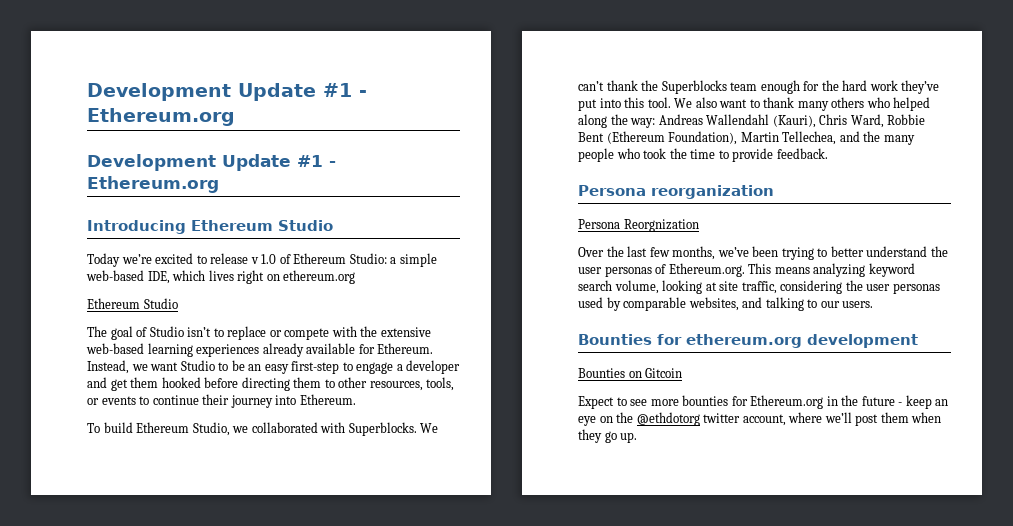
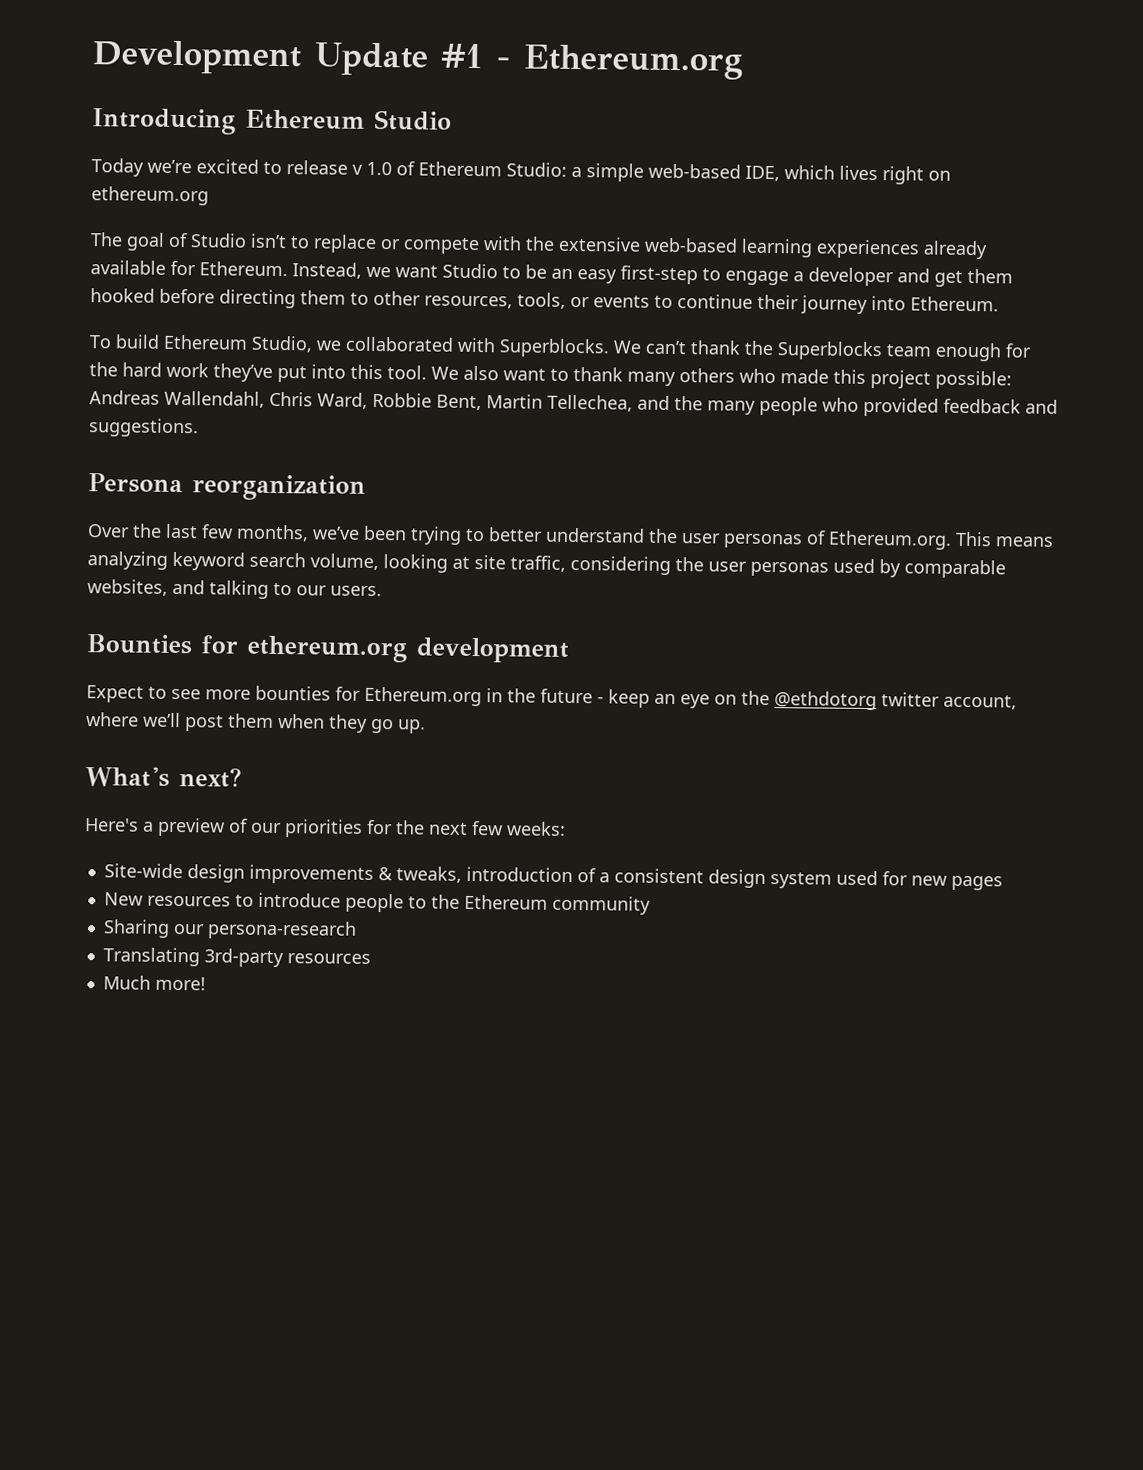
[87,83,367,101] [87,108,235,126] [87,154,336,171] [87,176,219,193] Development Update #1 - Ethereum.org // Development Update #1 - Ethereum.org -> [92,40,743,80] Development Update #1 - Ethereum.org
[87,298,178,309] // Ethereum Studio -> (209, 196) none
[893,97,931,111] [578,114,926,128] [578,131,738,145] helped along the way: Andreas Wallendahl (Kauri), Chris Ward, Robbie Bent (Ethereum Foundation), -> [780,369,1012,390] [89,390,482,411] made this project possible: Andreas Wallendahl, Chris Ward, Robbie Bent,
[643,148,828,162] took the time to provide feedback. -> [863,397,1058,417] [89,418,199,438] provided feedback and suggestions.
[578,219,699,232] // Persona Reorgnization -> (366, 487) none
[578,368,683,378] // Bounties on Gitcoin -> (569, 650) none
(638, 437) none -> [85,766,242,788] [85,817,566,838] [103,863,1003,891] [103,892,651,915] [102,919,357,940] [102,947,371,968] [102,975,206,991] // What's next? // Here's a preview of our priorities for the next few weeks: // Site-wide design improvements & tweaks, introduction of a consistent design system used for new pages // New resources to introduce people to the Ethereum community // Sharing our persona-research // Translating 3rd-party resources // Much more!

